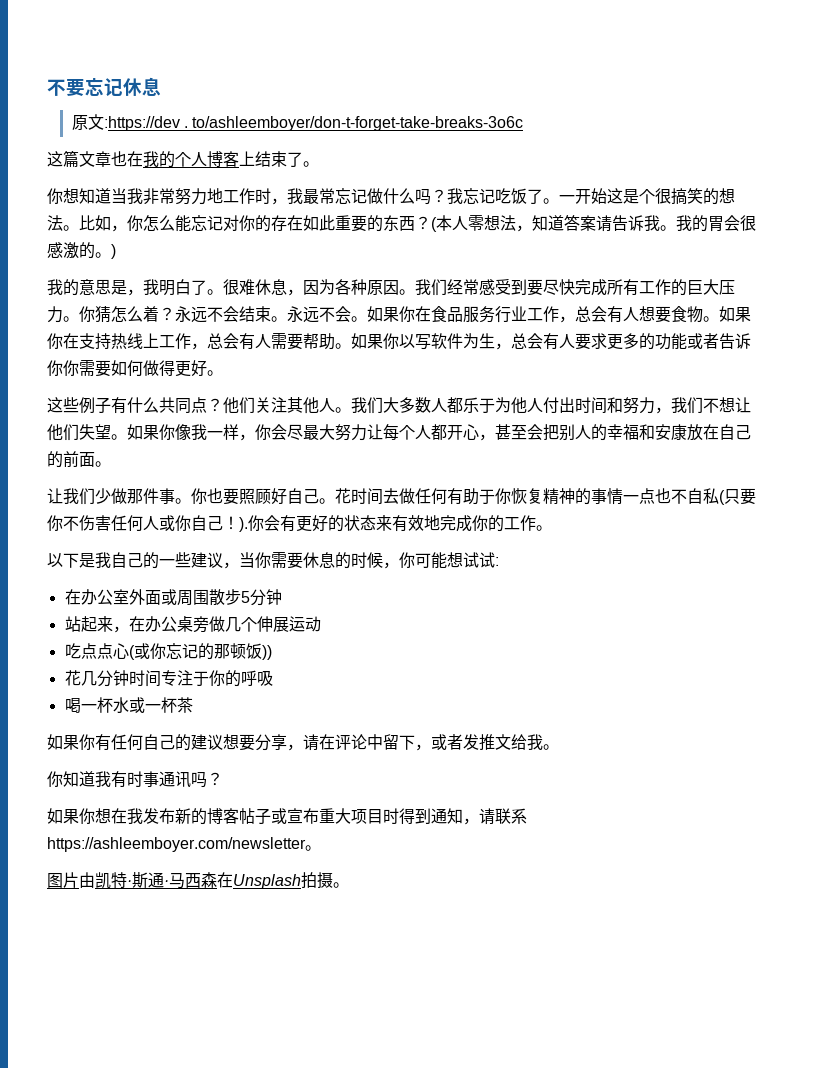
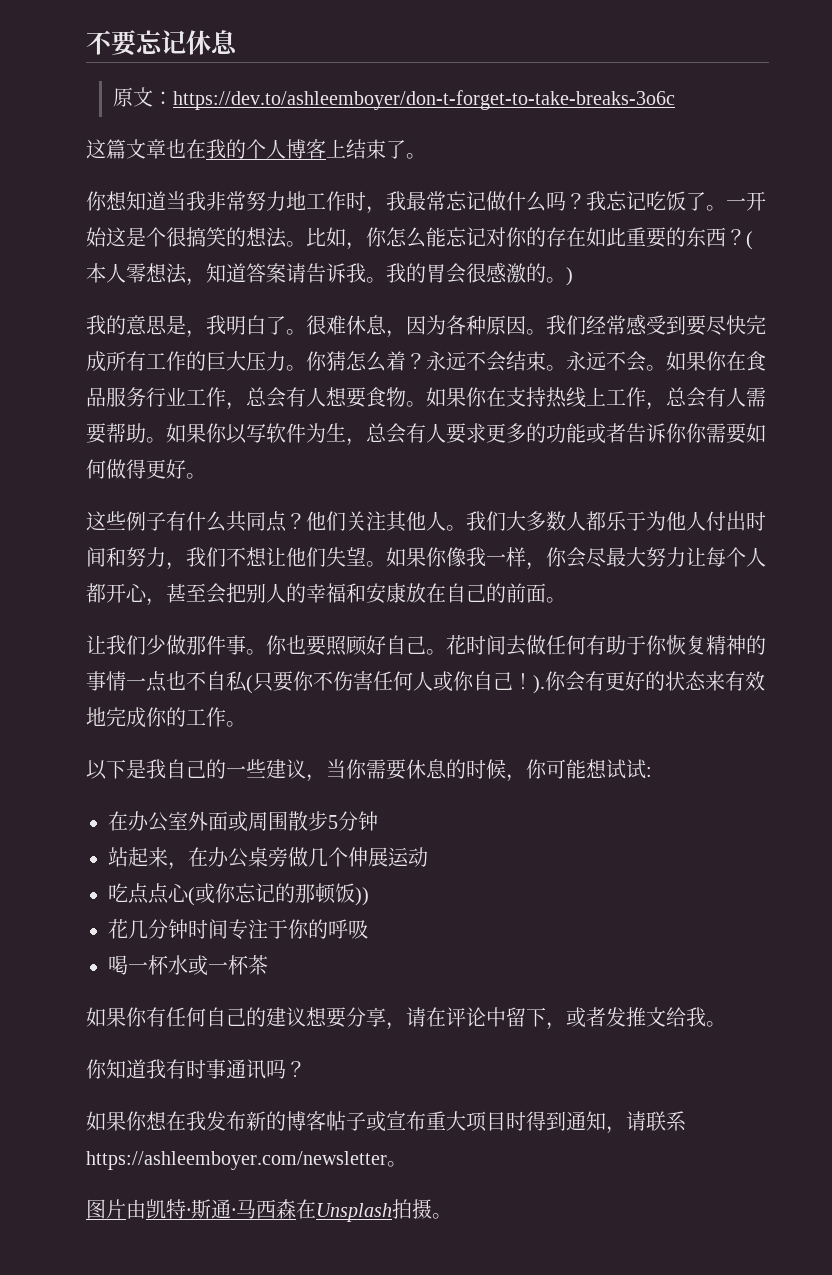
[103,116,524,131] :https://dev . to/ashleemboyer/don-t-forget-take-breaks-3o6c -> [153,90,676,110] ：https://dev.to/ashleemboyer/don-t-forget-to-take-breaks-3o6c

